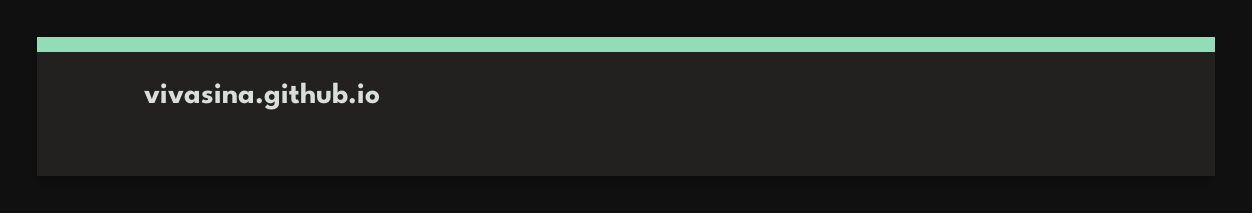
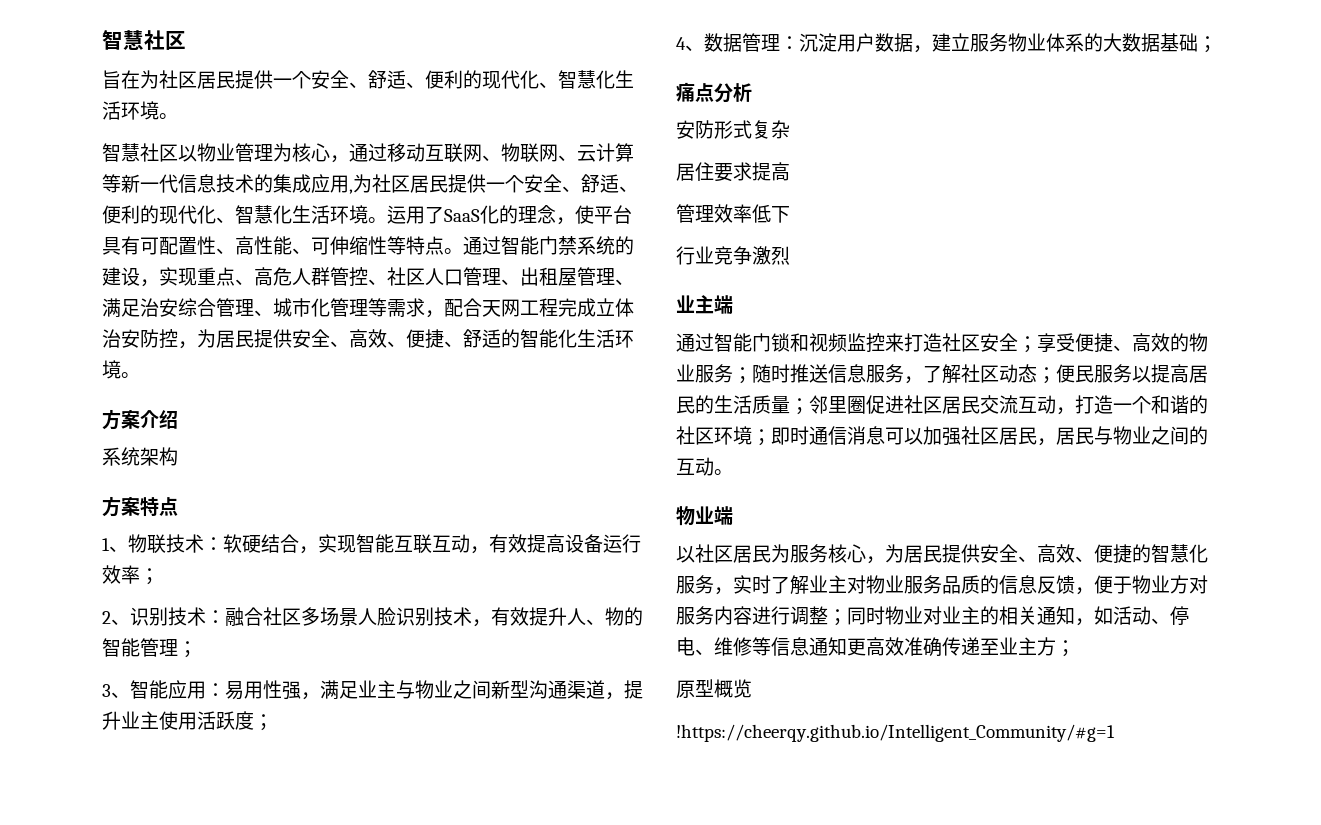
[144,82,380,110] vivasina.github.io -> [102,30,186,50] [102,70,634,89] [102,101,178,120] [102,143,634,163] [102,174,638,194] [102,205,632,225] [102,236,634,255] [102,267,634,287] [102,298,634,318] [102,329,634,349] [102,360,140,379] [102,409,178,430] [102,447,178,466] [102,496,178,517] [102,534,641,554] [102,565,159,585] [102,607,643,627] [102,638,197,658] [102,680,643,700] [102,711,273,731] [676,33,1217,53] [676,82,752,103] [676,120,790,139] [676,162,790,182] [676,204,790,223] [676,246,790,265] [676,295,733,314] [676,333,1208,353] [676,364,1208,384] [676,395,1208,415] [676,426,1208,446] [676,457,733,476] [676,506,733,526] [676,544,1208,564] [676,575,1208,595] [676,606,1189,626] [676,637,1075,657] [676,679,752,698] [676,724,1115,742] 智慧社区 // 旨在为社区居民提供一个安全、舒适、便利的现代化、智慧化生活环境。 // 智慧社区以物业管理为核心，通过移动互联网、物联网、云计算等新一代信息技术的集成应用,为社区居民提供一个安全、舒适、便利的现代化、智慧化生活环境。运用了SaaS化的理念，使平台具有可配置性、高性能、可伸缩性等特点。通过智能门禁系统的建设，实现重点、高危人群管控、社区人口管理、出租屋管理、满足治安综合管理、城市化管理等需求，配合天网工程完成立体治安防控，为居民提供安全、高效、便捷、舒适的智能化生活环境。 // 方案介绍 // 系统架构 // 方案特点 // 1、物联技术：软硬结合，实现智能互联互动，有效提高设备运行效率； // 2、识别技术：融合社区多场景人脸识别技术，有效提升人、物的智能管理； // 3、智能应用：易用性强，满足业主与物业之间新型沟通渠道，提升业主使用活跃度； // 4、数据管理：沉淀用户数据，建立服务物业体系的大数据基础； // 痛点分析 // 安防形式复杂 // 居住要求提高 // 管理效率低下 // 行业竞争激烈 // 业主端 // 通过智能门锁和视频监控来打造社区安全；享受便捷、高效的物业服务；随时推送信息服务，了解社区动态；便民服务以提高居民的生活质量；邻里圈促进社区居民交流互动，打造一个和谐的社区环境；即时通信消息可以加强社区居民，居民与物业之间的互动。 // 物业端 // 以社区居民为服务核心，为居民提供安全、高效、便捷的智慧化服务，实时了解业主对物业服务品质的信息反馈，便于物业方对服务内容进行调整；同时物业对业主的相关通知，如活动、停电、维修等信息通知更高效准确传递至业主方； // 原型概览 // !https://cheerqy.github.io/Intelligent_Community/#g=1

